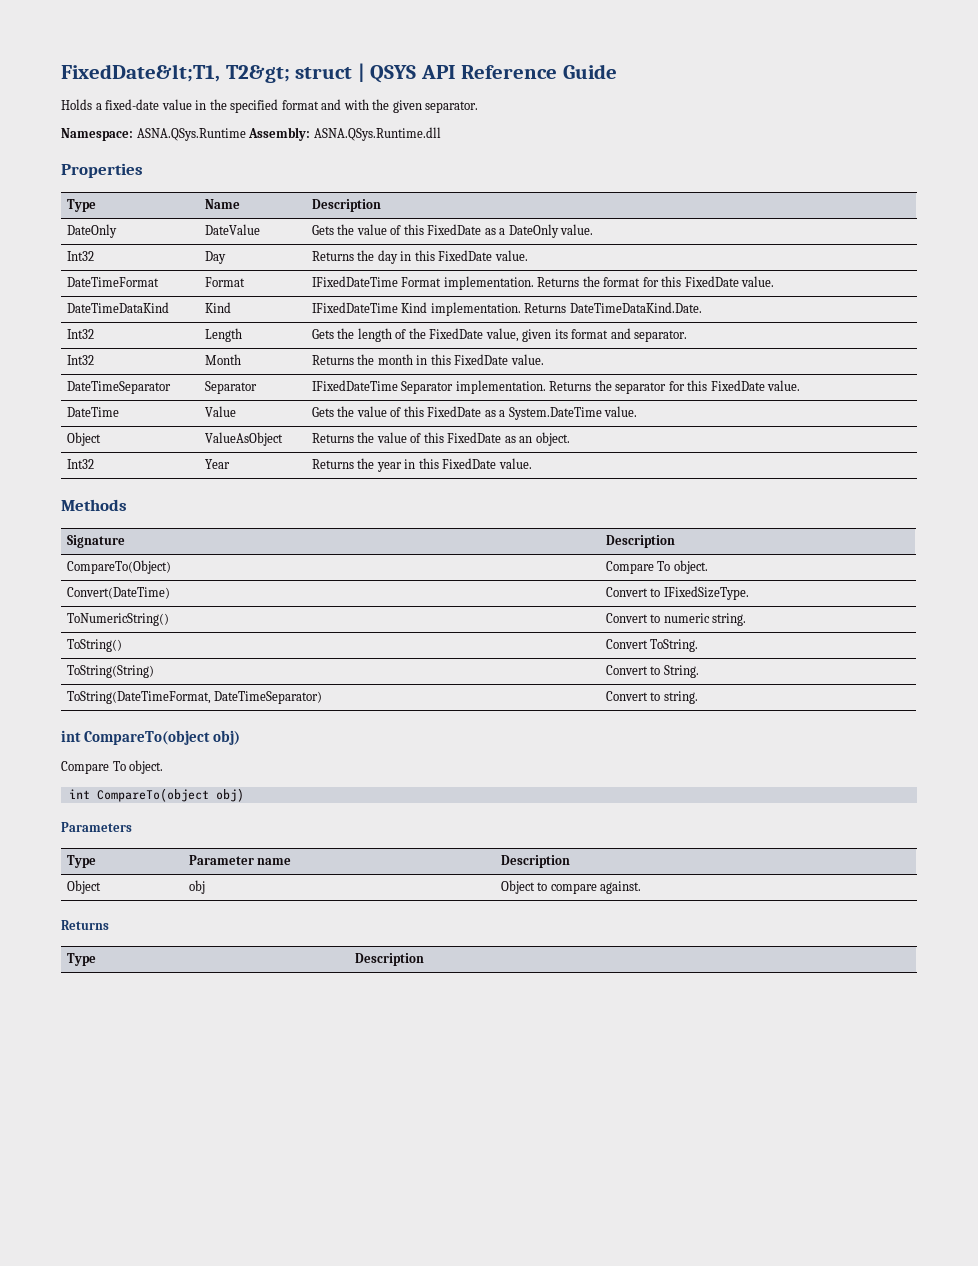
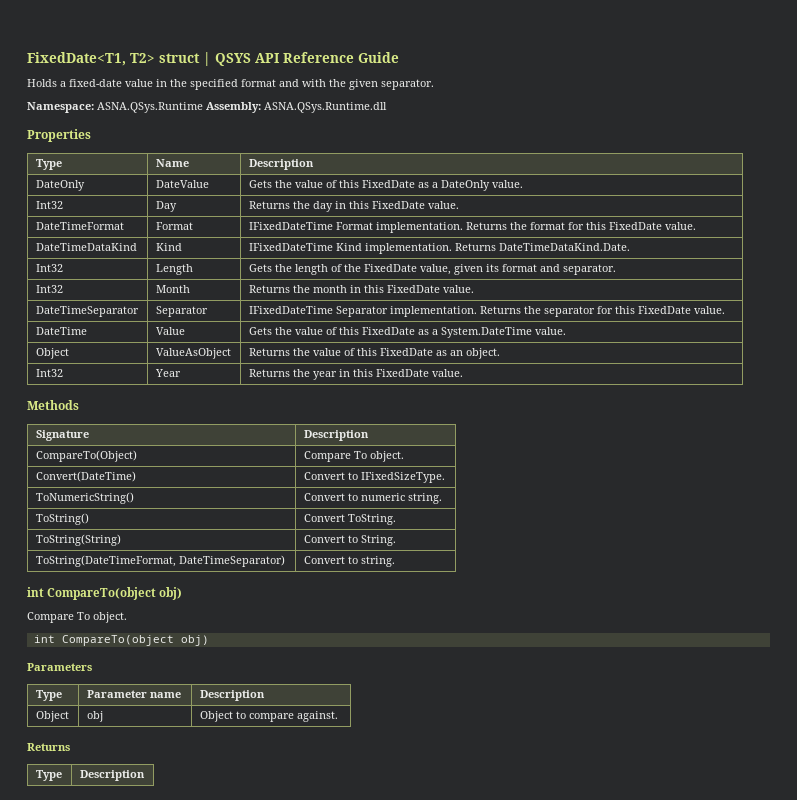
[61,64,290,83] FixedDate&lt;T1, T2&gt; -> [27,52,155,66] FixedDate<T1, T2>

